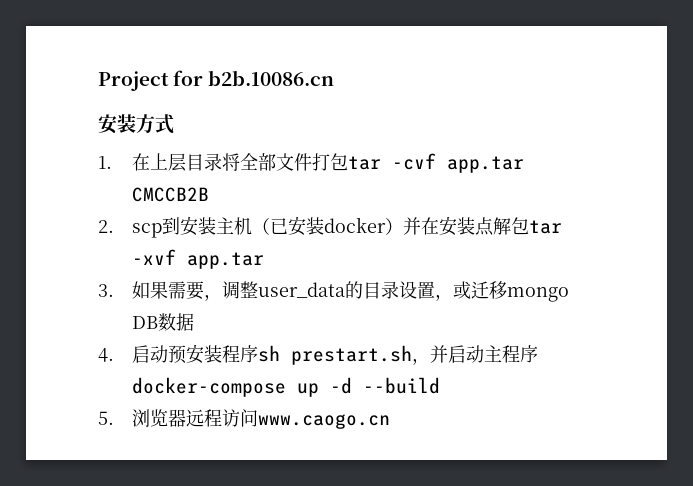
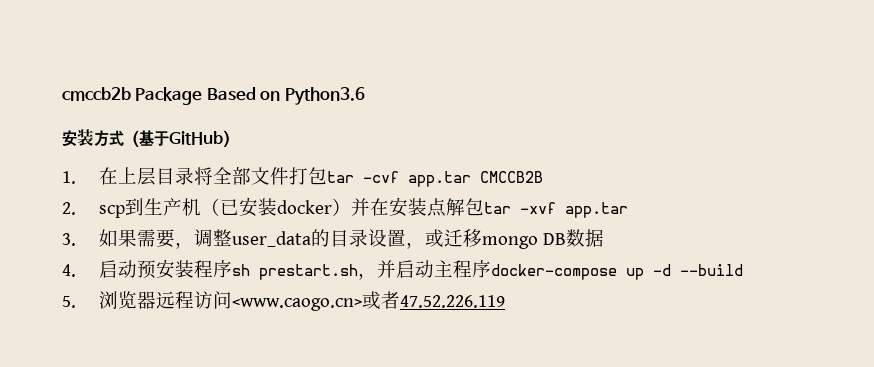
[98,70,335,91] Project for b2b.10086.cn -> [62,87,365,105] cmccb2b Package Based on Python3.6
(174, 124) none -> [124,130,238,147] （基于GitHub）
[180,216,235,236] 安装主 -> [143,198,182,216] 生产
[258,414,391,429] www.caogo.cn -> [231,291,505,311] <www.caogo.cn>或者47.52.226.119

